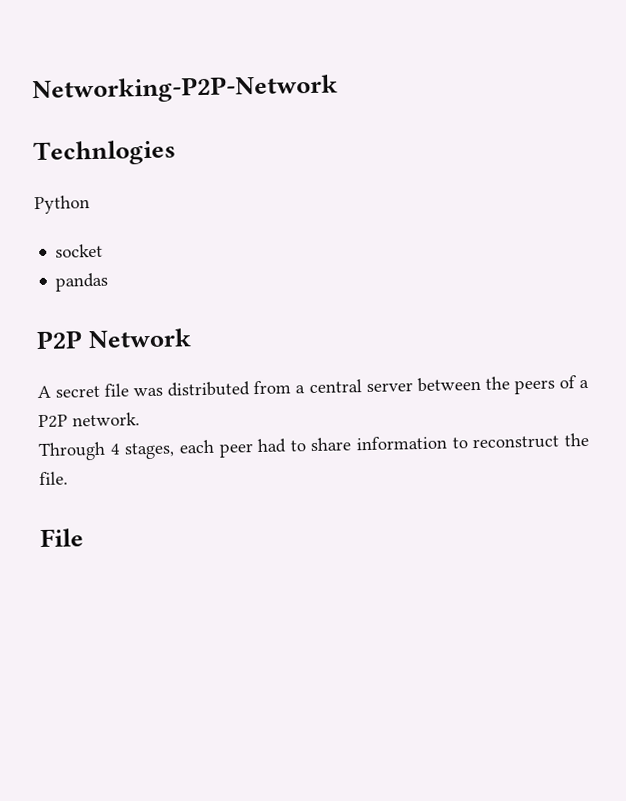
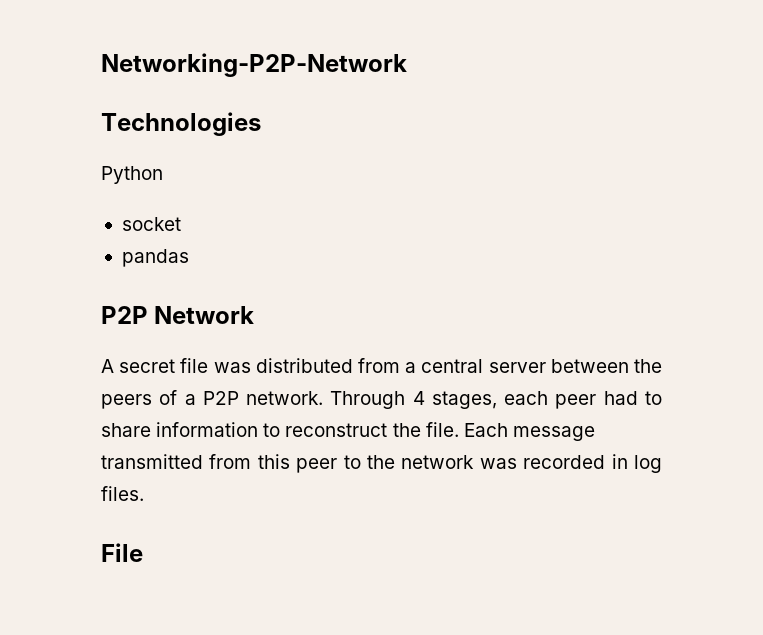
[33,139,176,167] Technlogies -> [101,112,261,136] Technologies
(140, 419) // -> (324, 398) none
(68, 478) none -> [463,423,595,441] [101,454,662,473] [101,486,144,501] Each message transmitted from this peer to the network was recorded in log files.

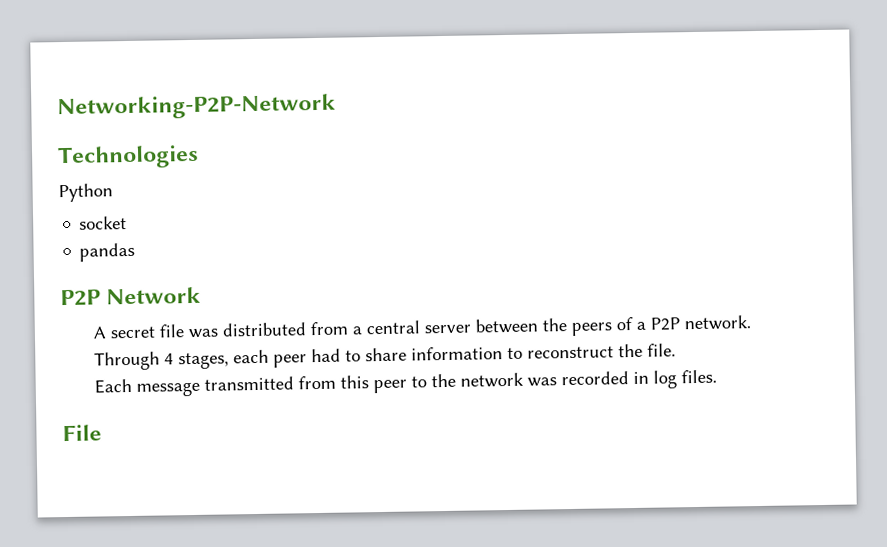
(324, 398) none -> (752, 323) //
(459, 429) none -> (677, 350) //

